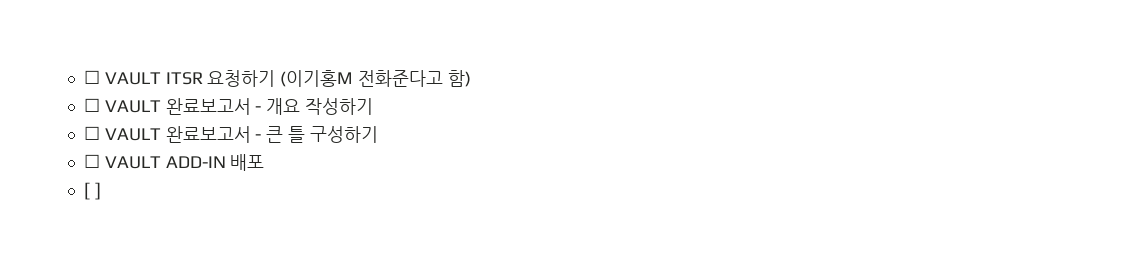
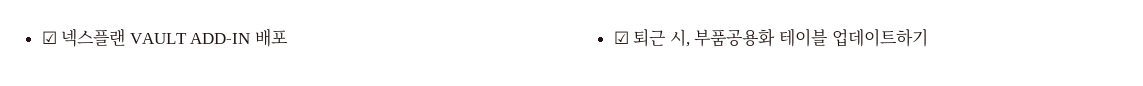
[83,70,471,87] [83,98,374,115] [83,126,378,143] [83,154,265,171] [83,182,101,200] ☐ VAULT ITSR 요청하기 (이기홍M 전화준다고 함) // ☐ VAULT 완료보고서 - 개요 작성하기 // ☐ VAULT 완료보고서 - 큰 틀 구성하기 // ☐ VAULT ADD-IN 배포 // [ ] -> [41,29,289,47] [613,28,928,47] ☑ 넥스플랜 VAULT ADD-IN 배포 // ☑ 퇴근 시, 부품공용화 테이블 업데이트하기

